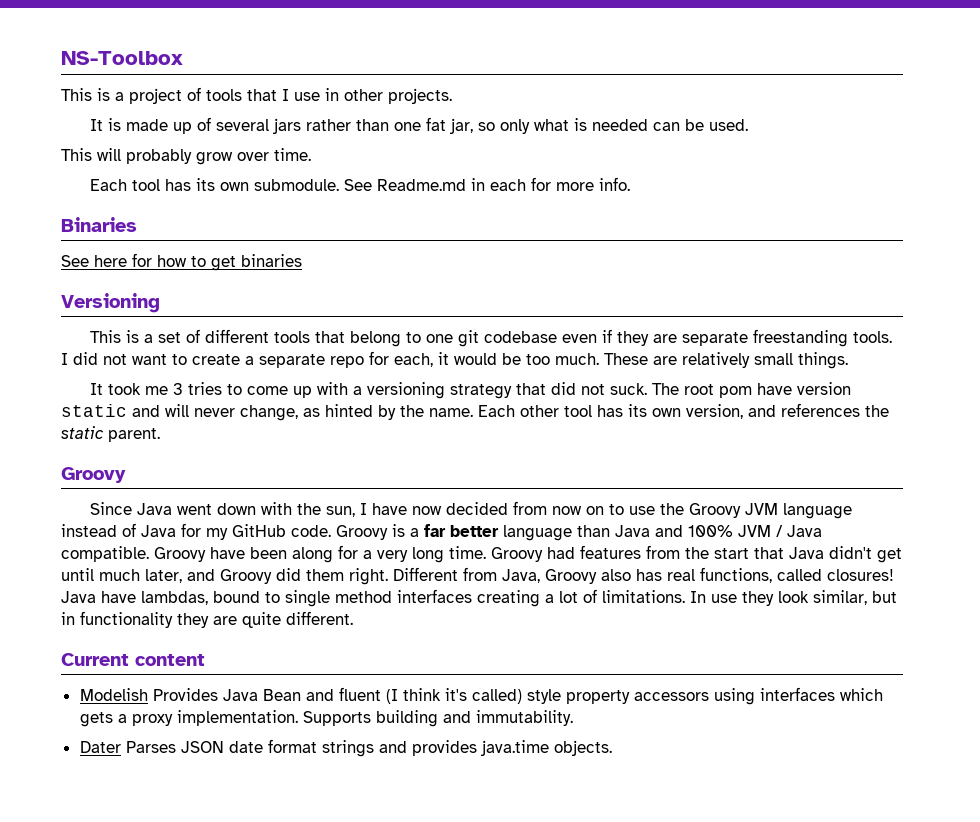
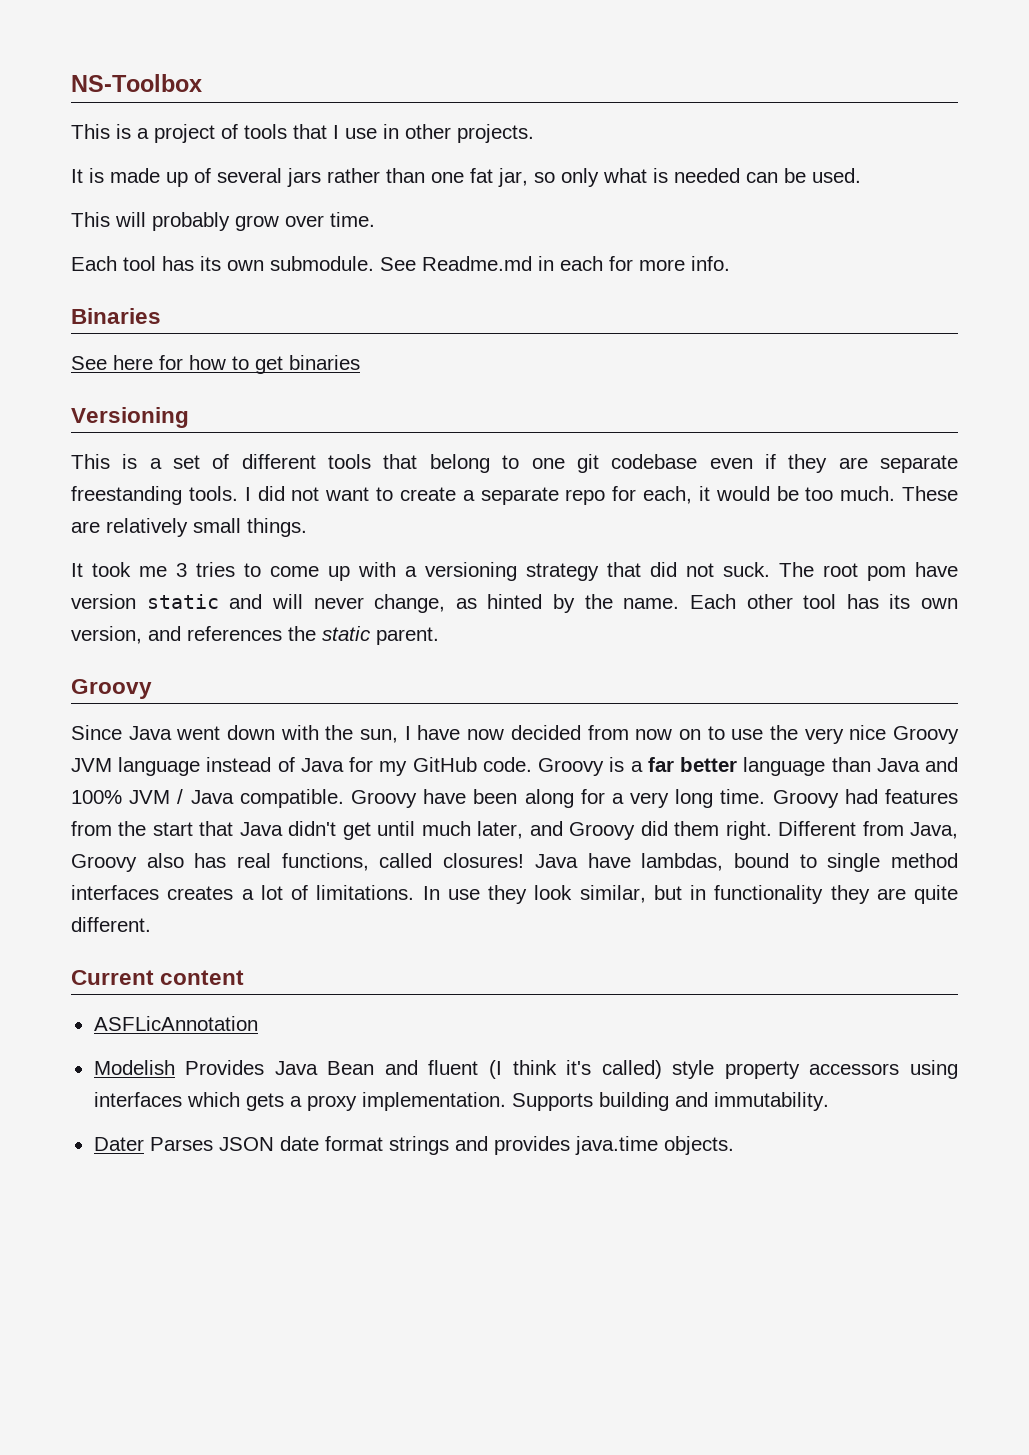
(685, 509) none -> [804,725,887,744] very nice
[477,590,540,607] creating -> [167,886,234,900] creates
(205, 660) none -> [93,1016,258,1031] // ASFLicAnnotation

